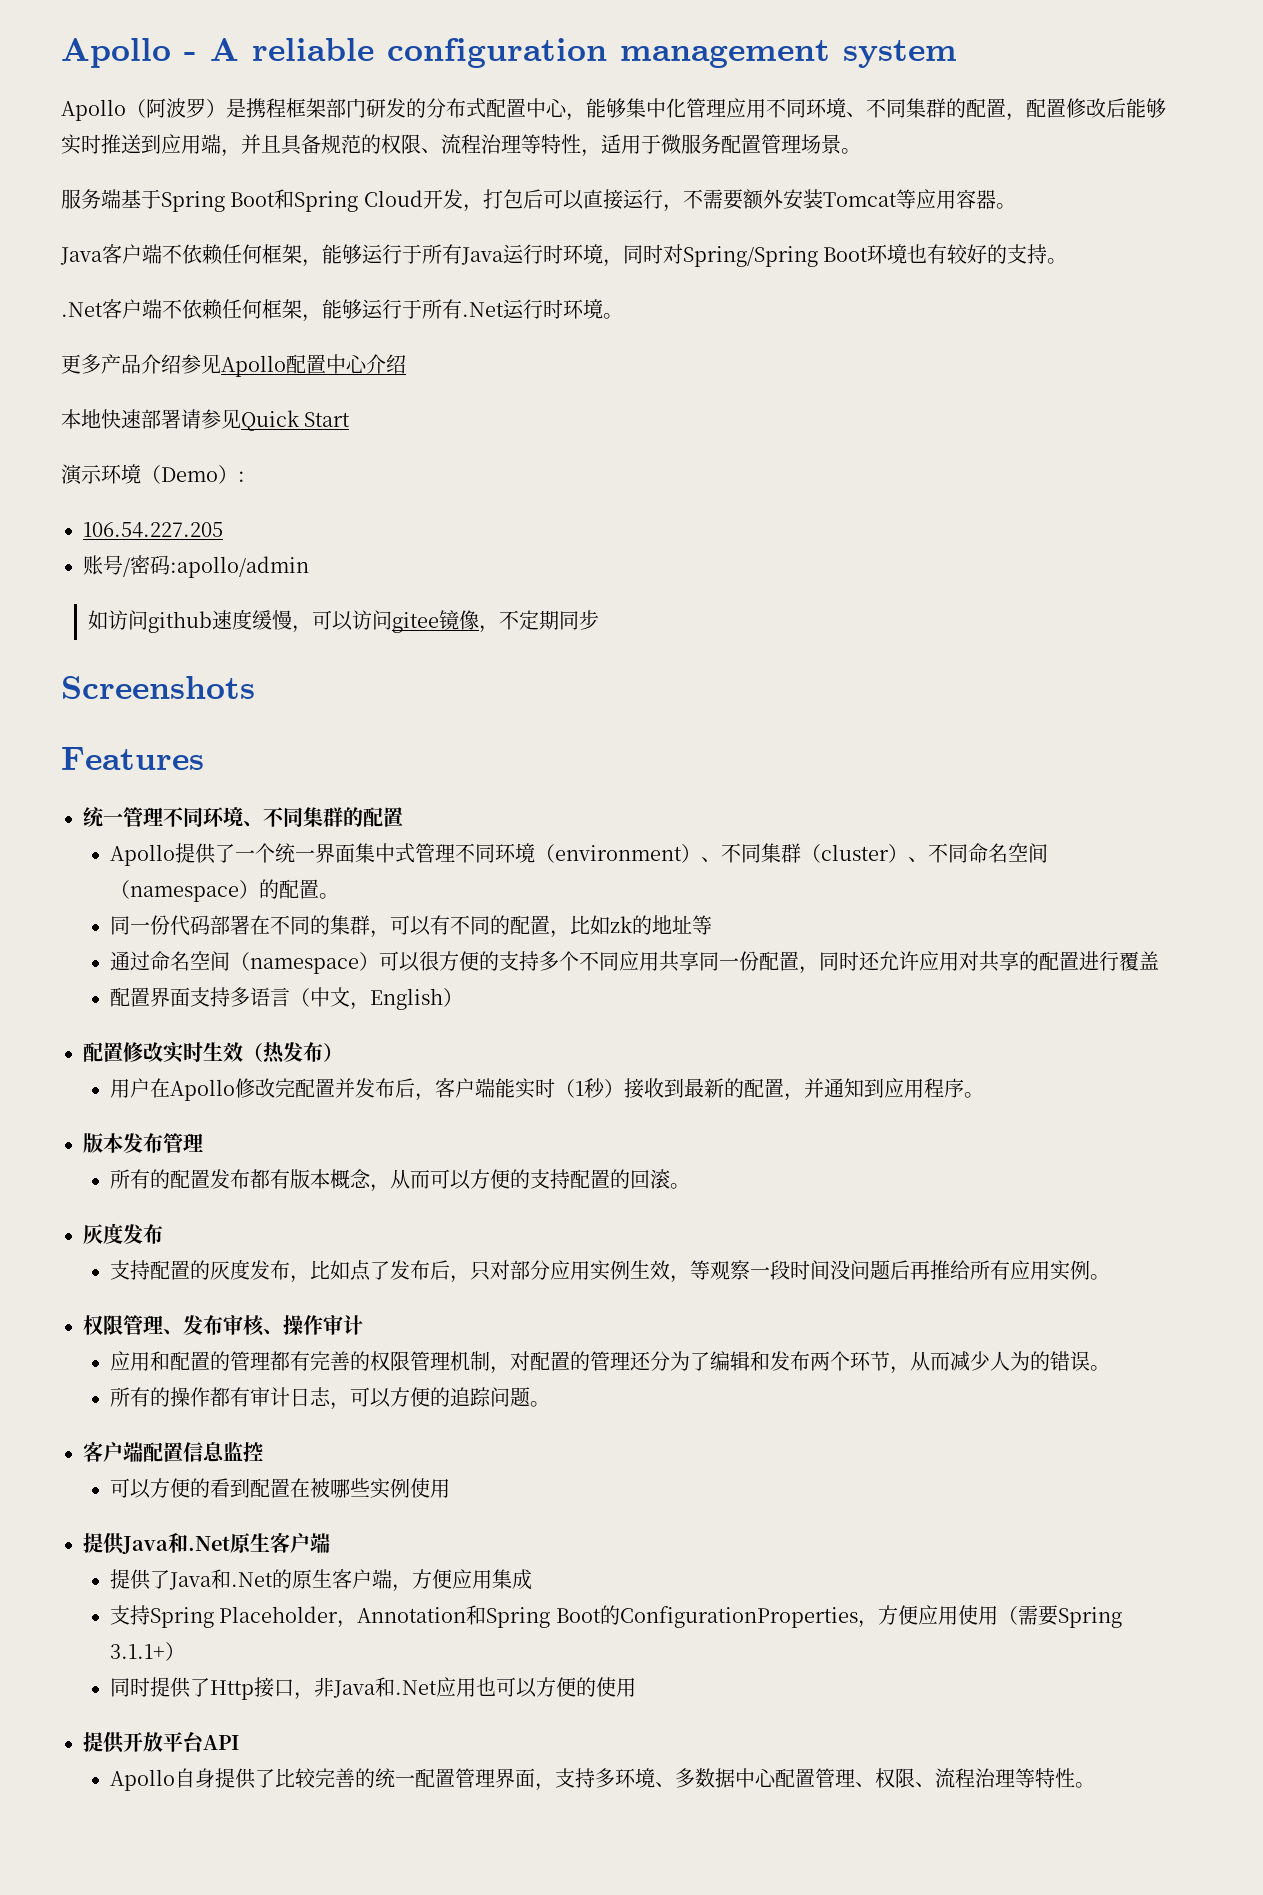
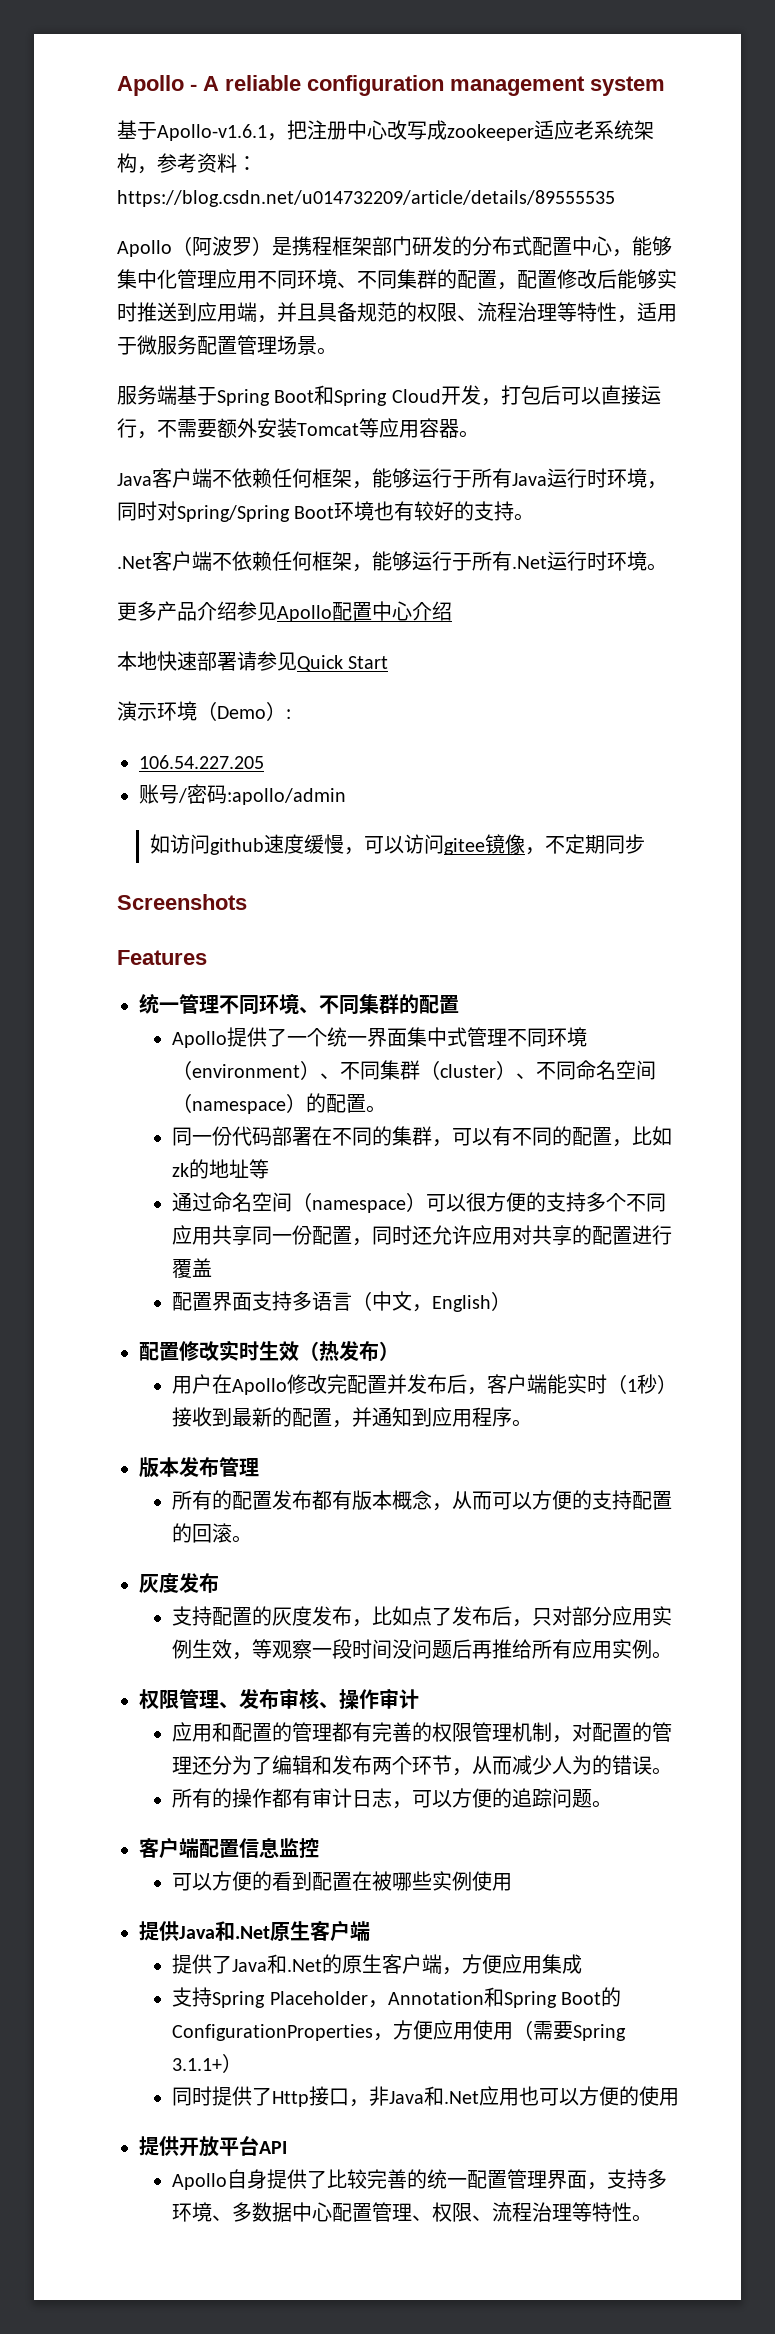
(957, 54) none -> [117,120,654,141] [117,153,257,174] [117,190,615,207] // 基于Apollo-v1.6.1，把注册中心改写成zookeeper适应老系统架构，参考资料：https://blog.csdn.net/u014732209/article/details/89555535

